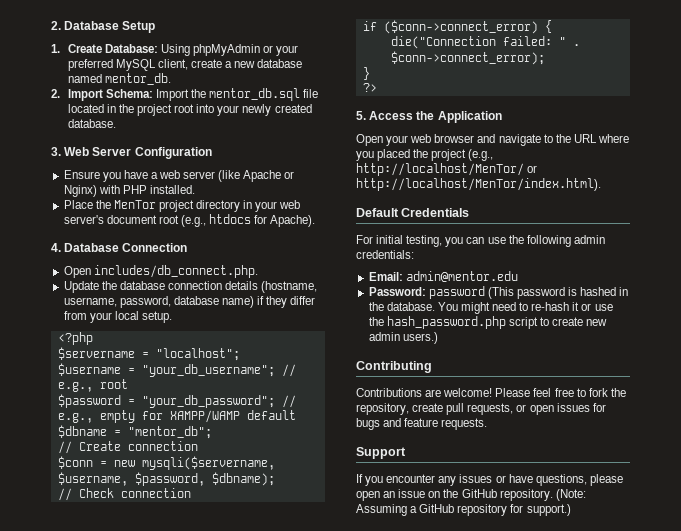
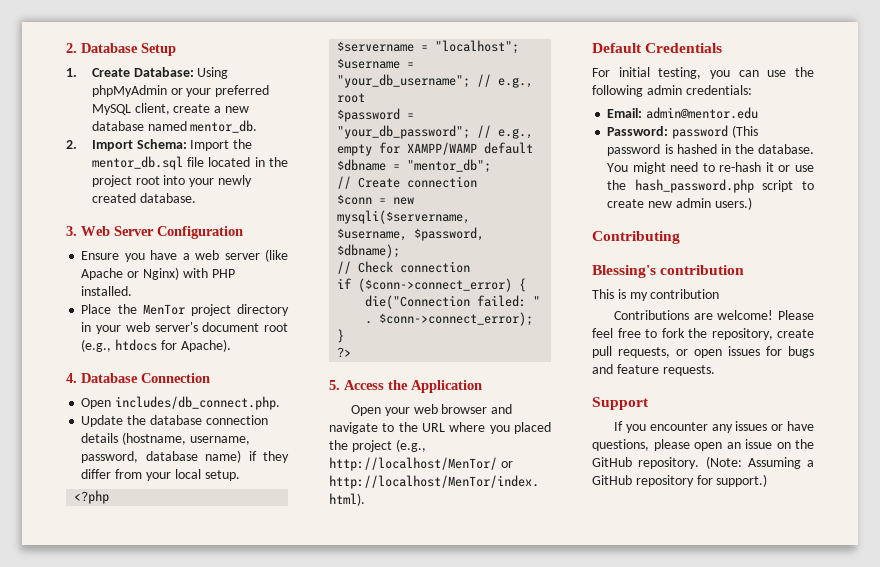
(432, 367) none -> [592,265,745,278] [592,289,720,301] // Blessing's contribution // This is my contribution

